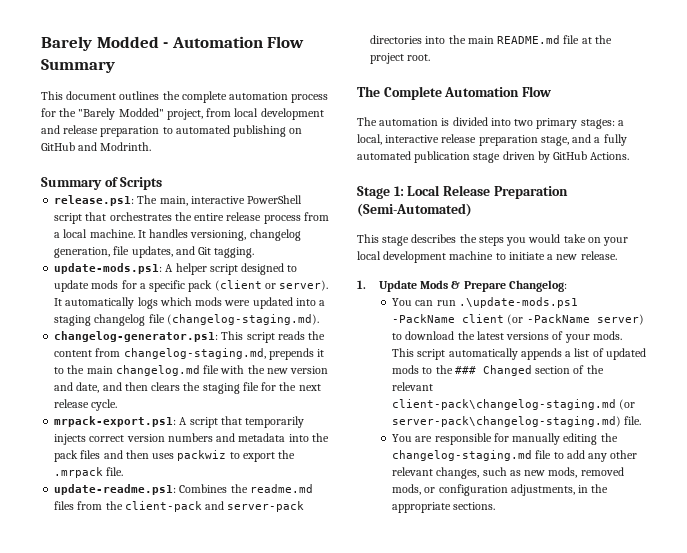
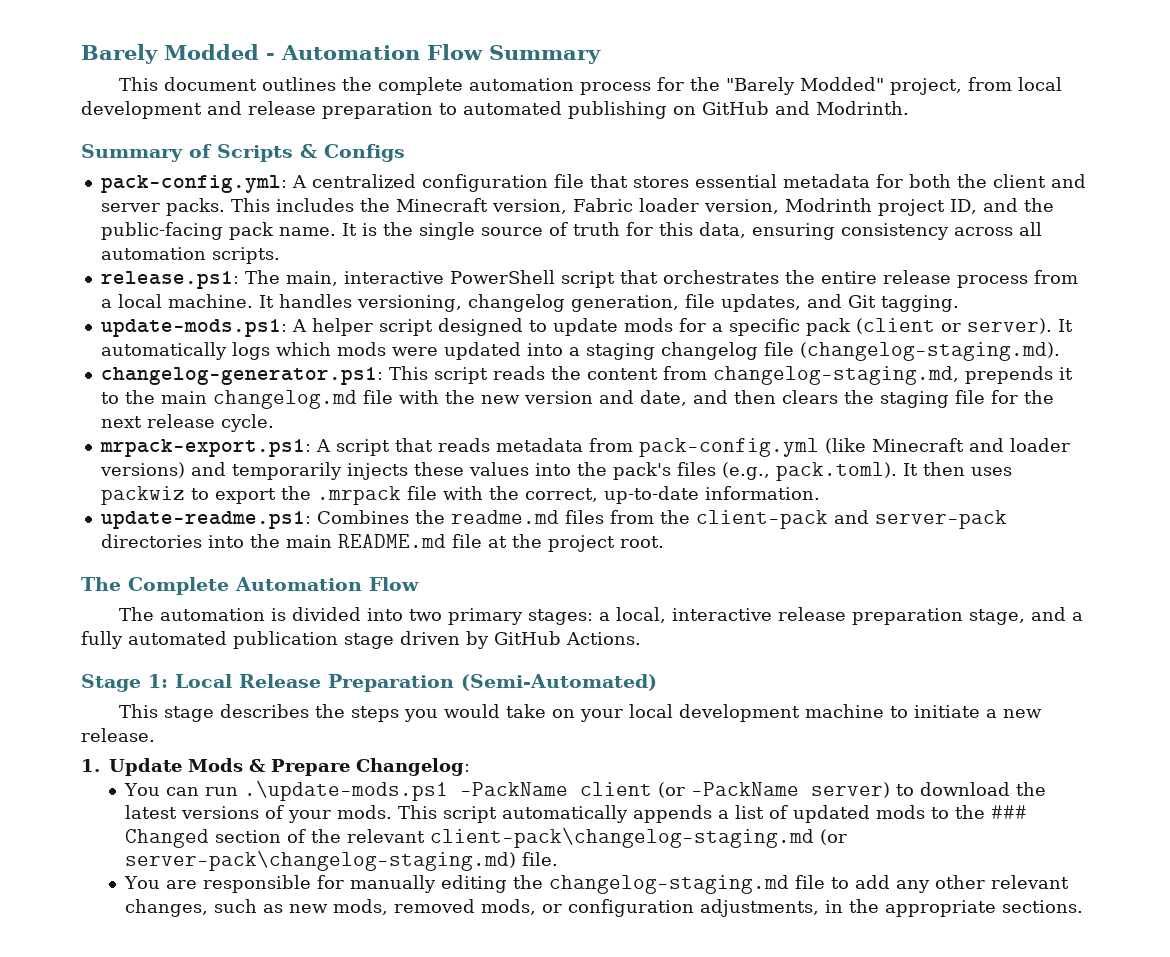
(163, 183) none -> [300,144,405,162] [100,174,1086,193] [100,198,1054,216] [100,222,1042,240] [100,247,280,264] & Configs // pack-config.yml: A centralized configuration file that stores essential metadata for both the client and server packs. This includes the Minecraft version, Fabric loader version, Modrinth project ID, and the public-facing pack name. It is the single source of truth for this data, ensuring consistency across all automation scripts.
[245,416,305,428] [54,433,329,445] [54,450,123,462] temporarily injects correct version numbers and metadata into the pack files and -> [437,438,1070,457] [99,462,918,481] reads metadata from pack-config.yml (like Minecraft and loader versions) and temporarily injects these values into the pack's files (e.g., pack.toml). It
[106,467,124,476] file. -> [406,486,820,504] file with the correct, up-to-date information.

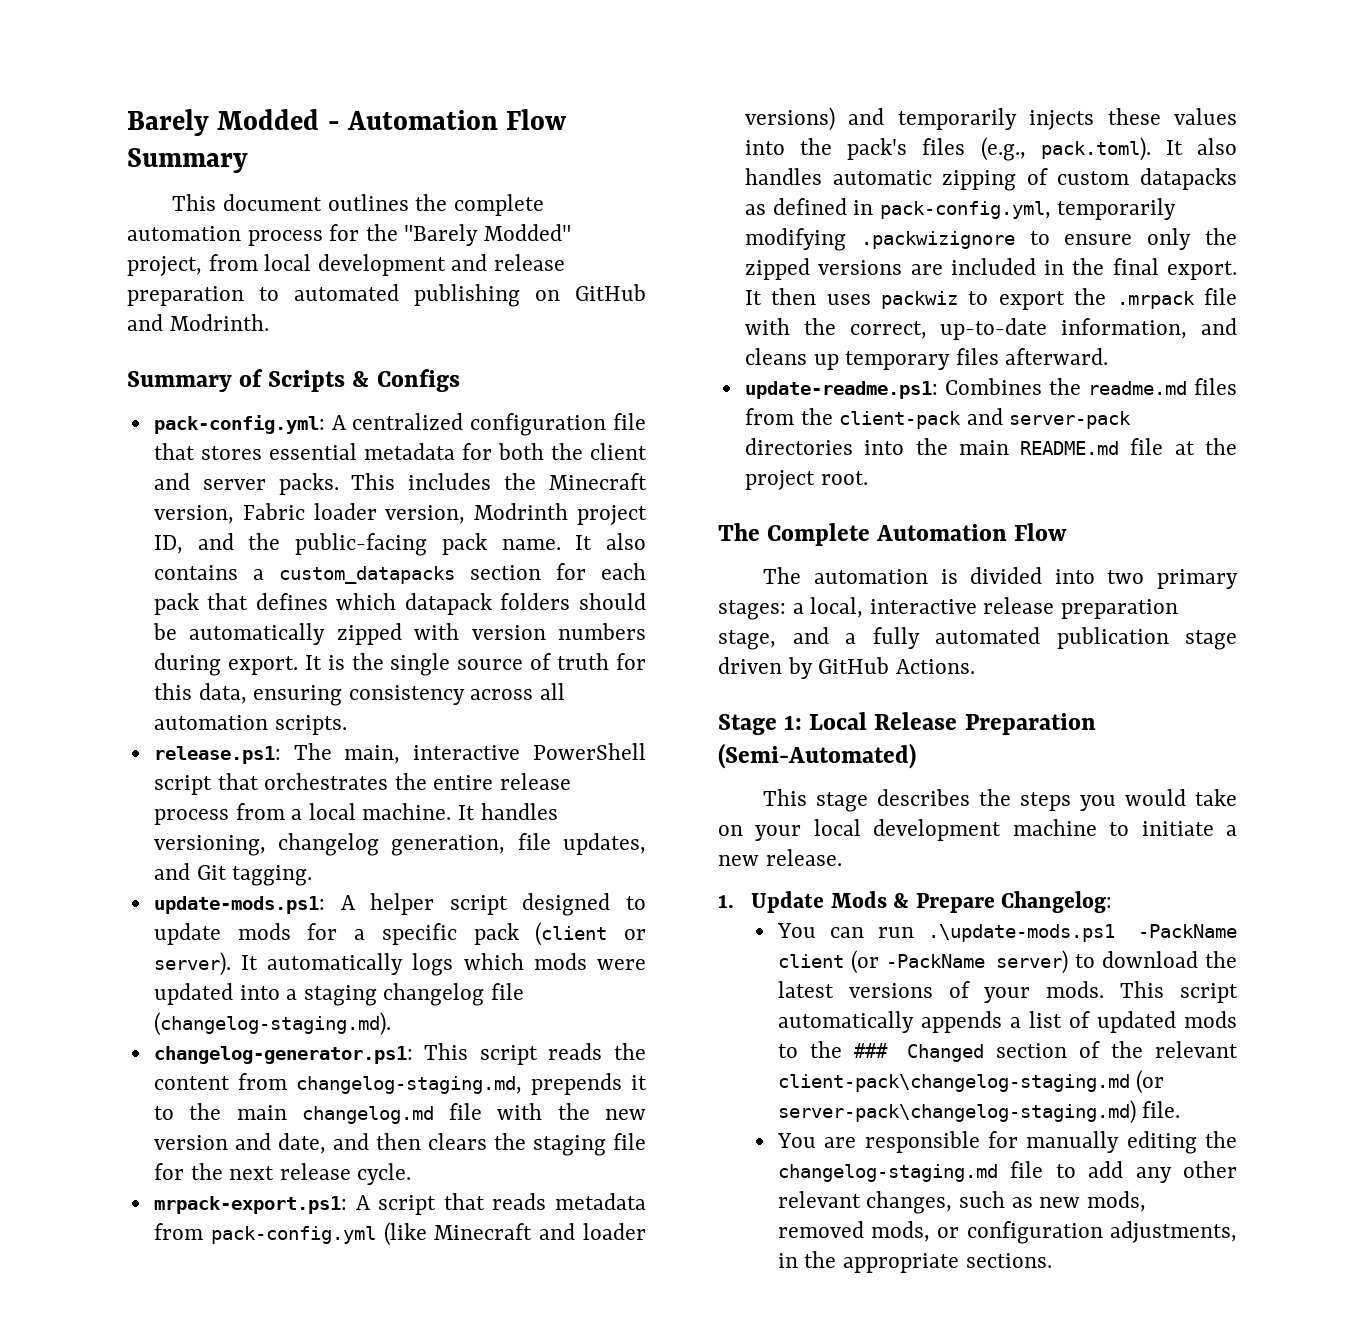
(357, 229) none -> [606,533,647,550] [153,563,646,584] [153,593,646,615] [152,623,646,645] [153,653,322,676] also contains a custom_datapacks section for each pack that defines which datapack folders should be automatically zipped with version numbers during export. It
(918, 469) none -> [1197,138,1237,155] [744,168,1237,191] [744,198,1177,220] [744,228,1237,251] [744,258,1237,280] [744,290,762,305] also handles automatic zipping of custom datapacks as defined in pack-config.yml, temporarily modifying .packwizignore to ensure only the zipped versions are included in the final export. It
[704,486,820,500] information. -> [1061,318,1237,339] [744,348,1109,370] information, and cleans up temporary files afterward.

